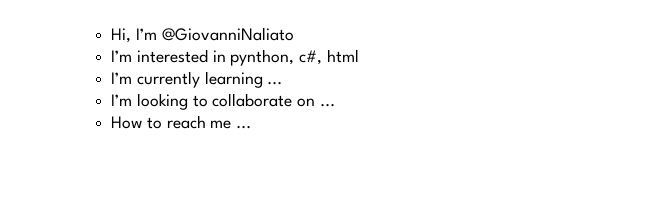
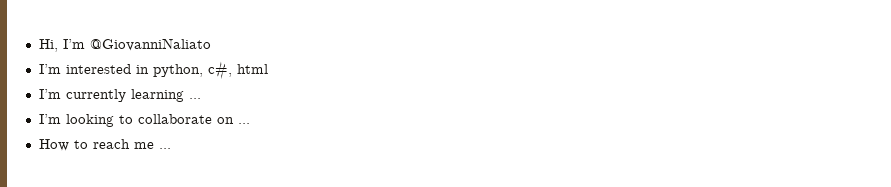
[230,49,295,66] pynthon, -> [152,64,203,77] python,

